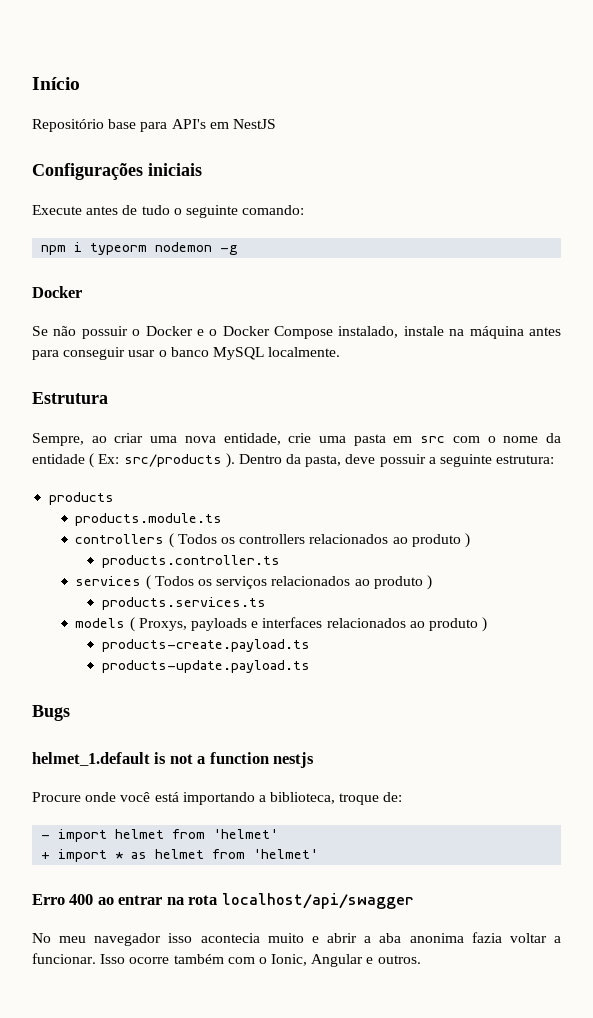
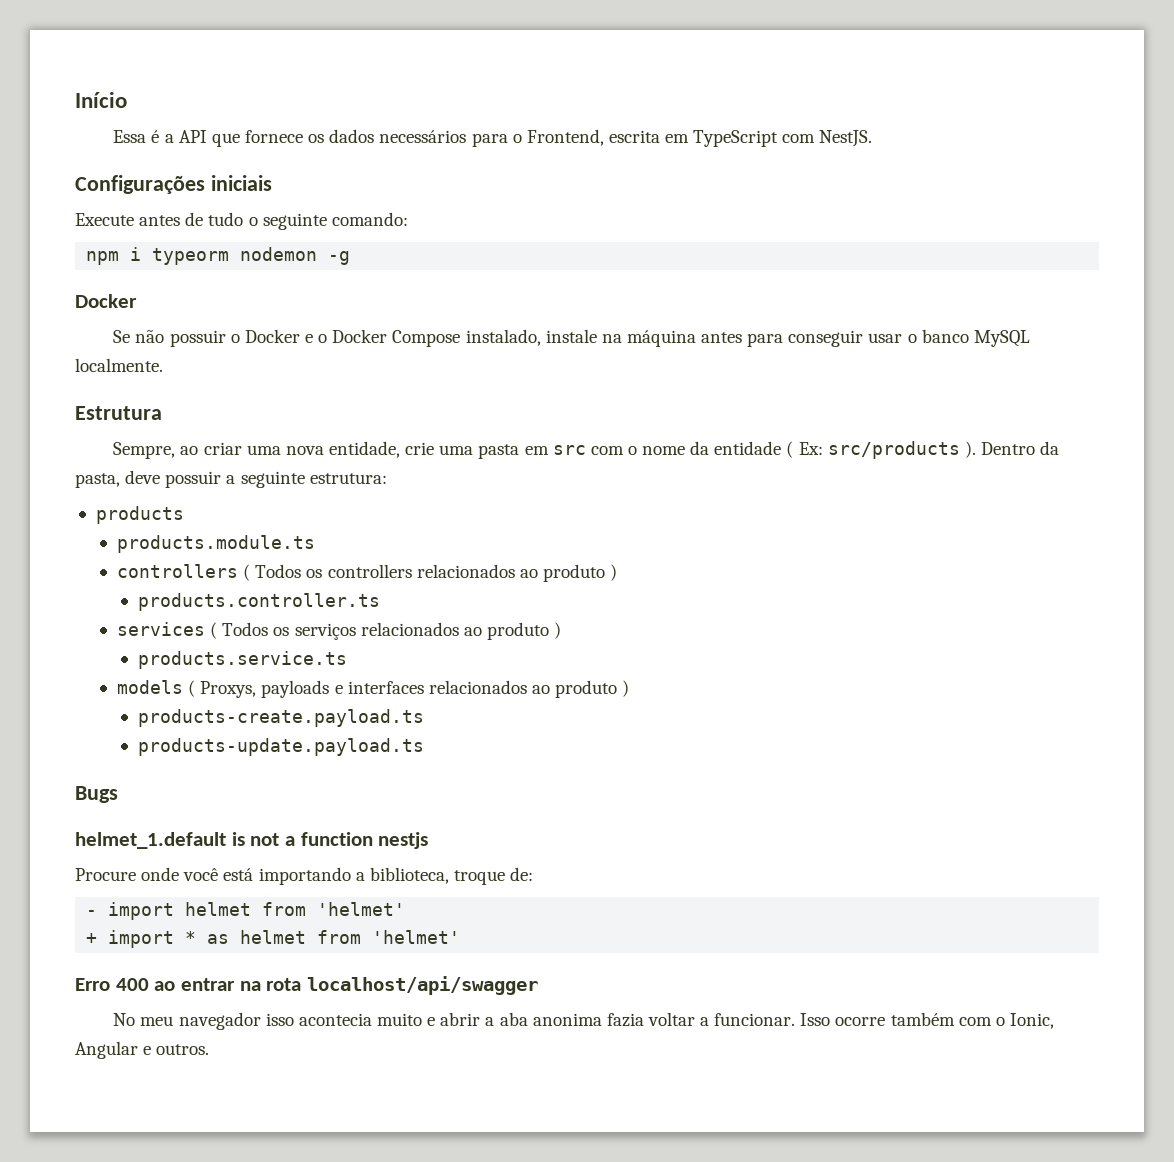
[32,119,276,132] Repositório base para API's em NestJS -> [113,129,873,147] Essa é a API que fornece os dados necessários para o Frontend, escrita em TypeScript com NestJS.
[101,597,266,610] products.services.ts -> [138,651,348,669] products.service.ts

